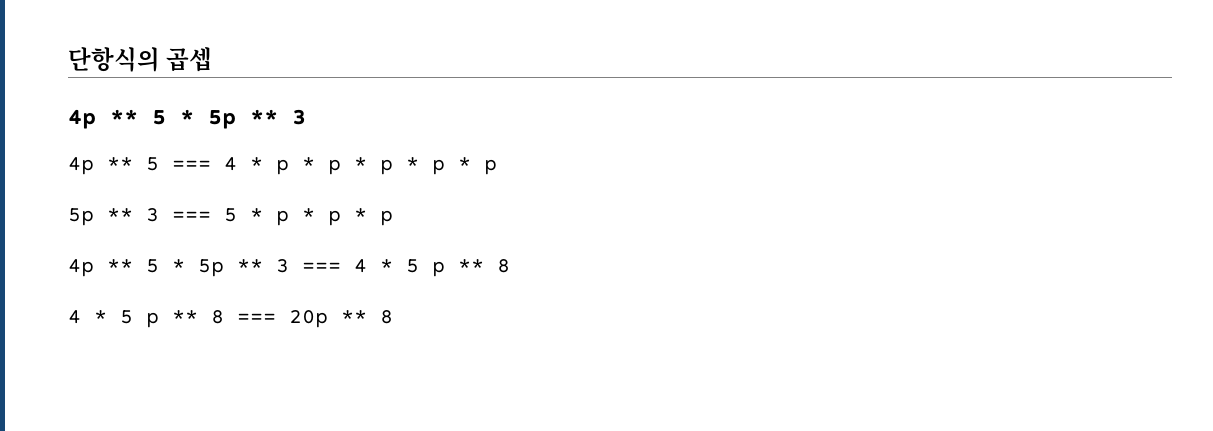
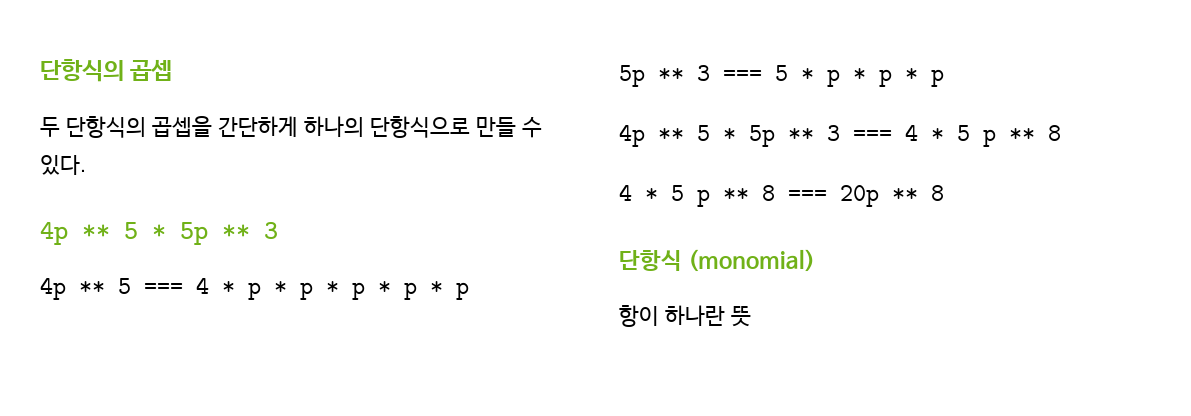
(213, 59) none -> [40,116,542,138] [40,155,86,175] // 두 단항식의 곱셉을 간단하게 하나의 단항식으로 만들 수 있다.
(393, 317) none -> [619,249,816,272] [619,305,751,327] // 단항식 (monomial) // 항이 하나란 뜻

